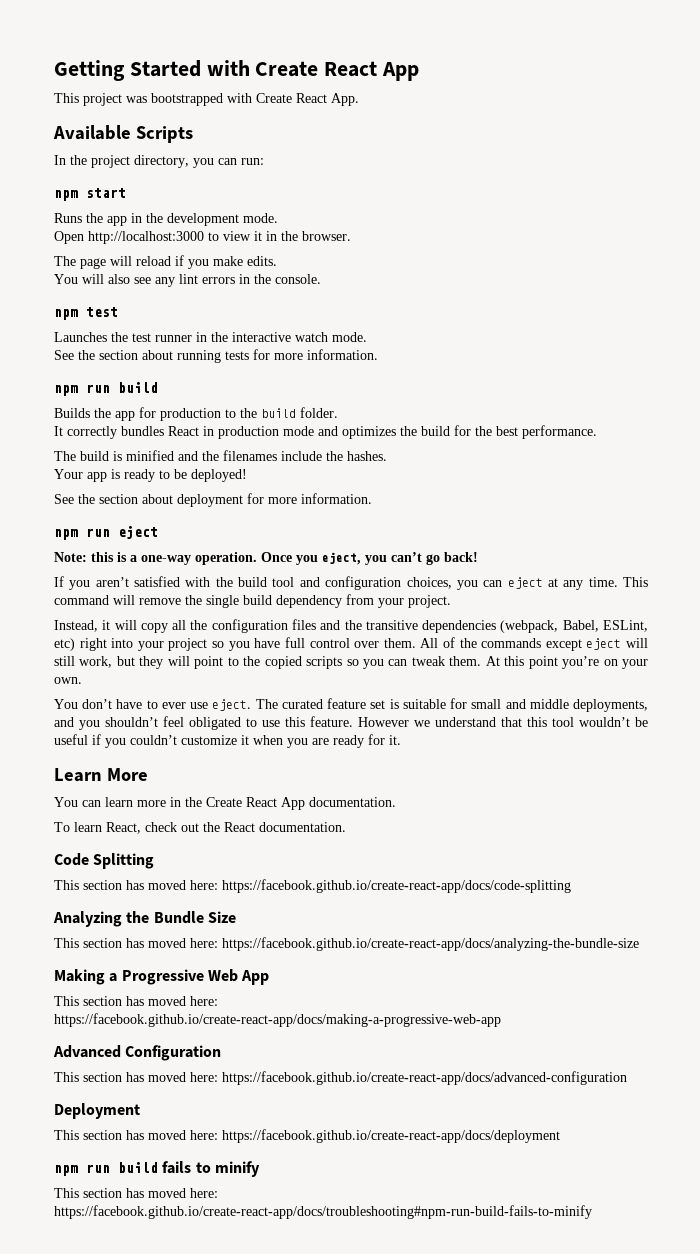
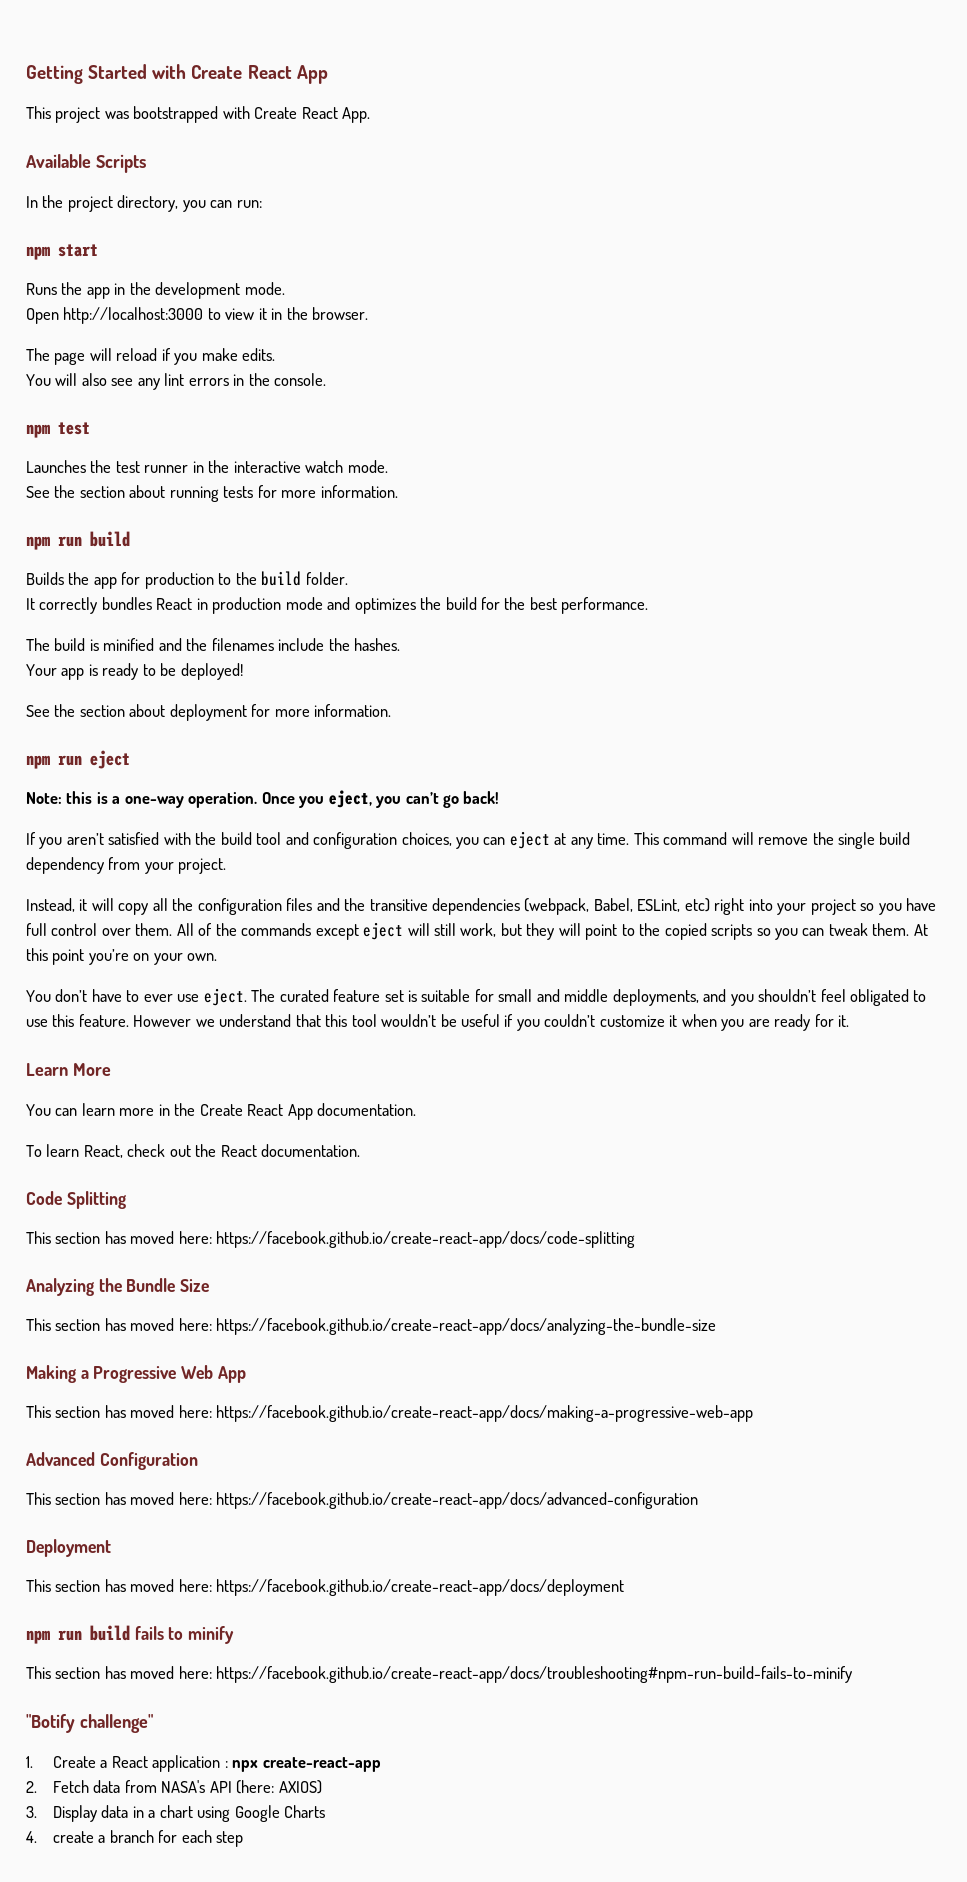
(592, 1212) none -> [26,1714,153,1733] [26,1755,381,1772] [26,1780,322,1794] [26,1805,325,1822] [26,1830,244,1847] // "Botify challenge" // 1. Create a React application : npx create-react-app // 2. Fetch data from NASA's API (here: AXIOS) // 3. Display data in a chart using Google Charts // 4. create a branch for each step

